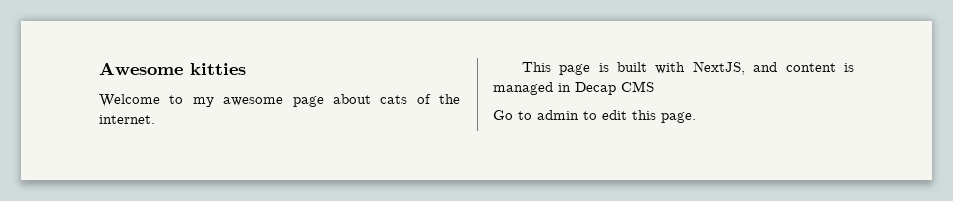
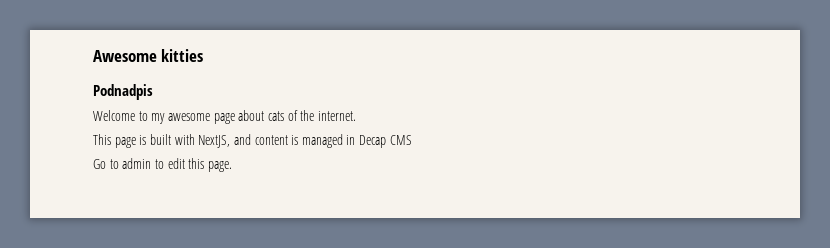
(246, 69) none -> [93,84,153,100] // Podnadpis

